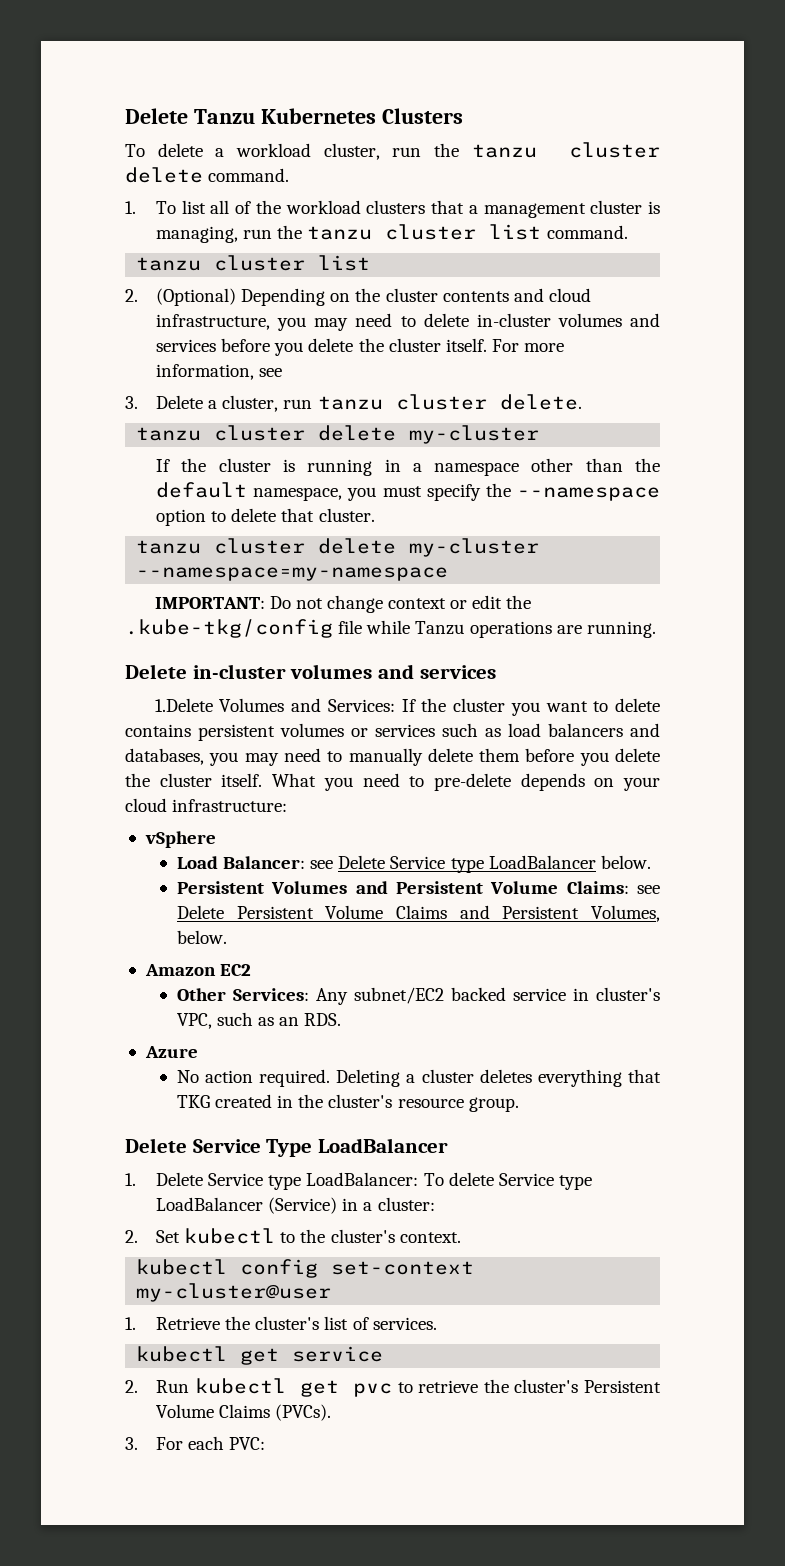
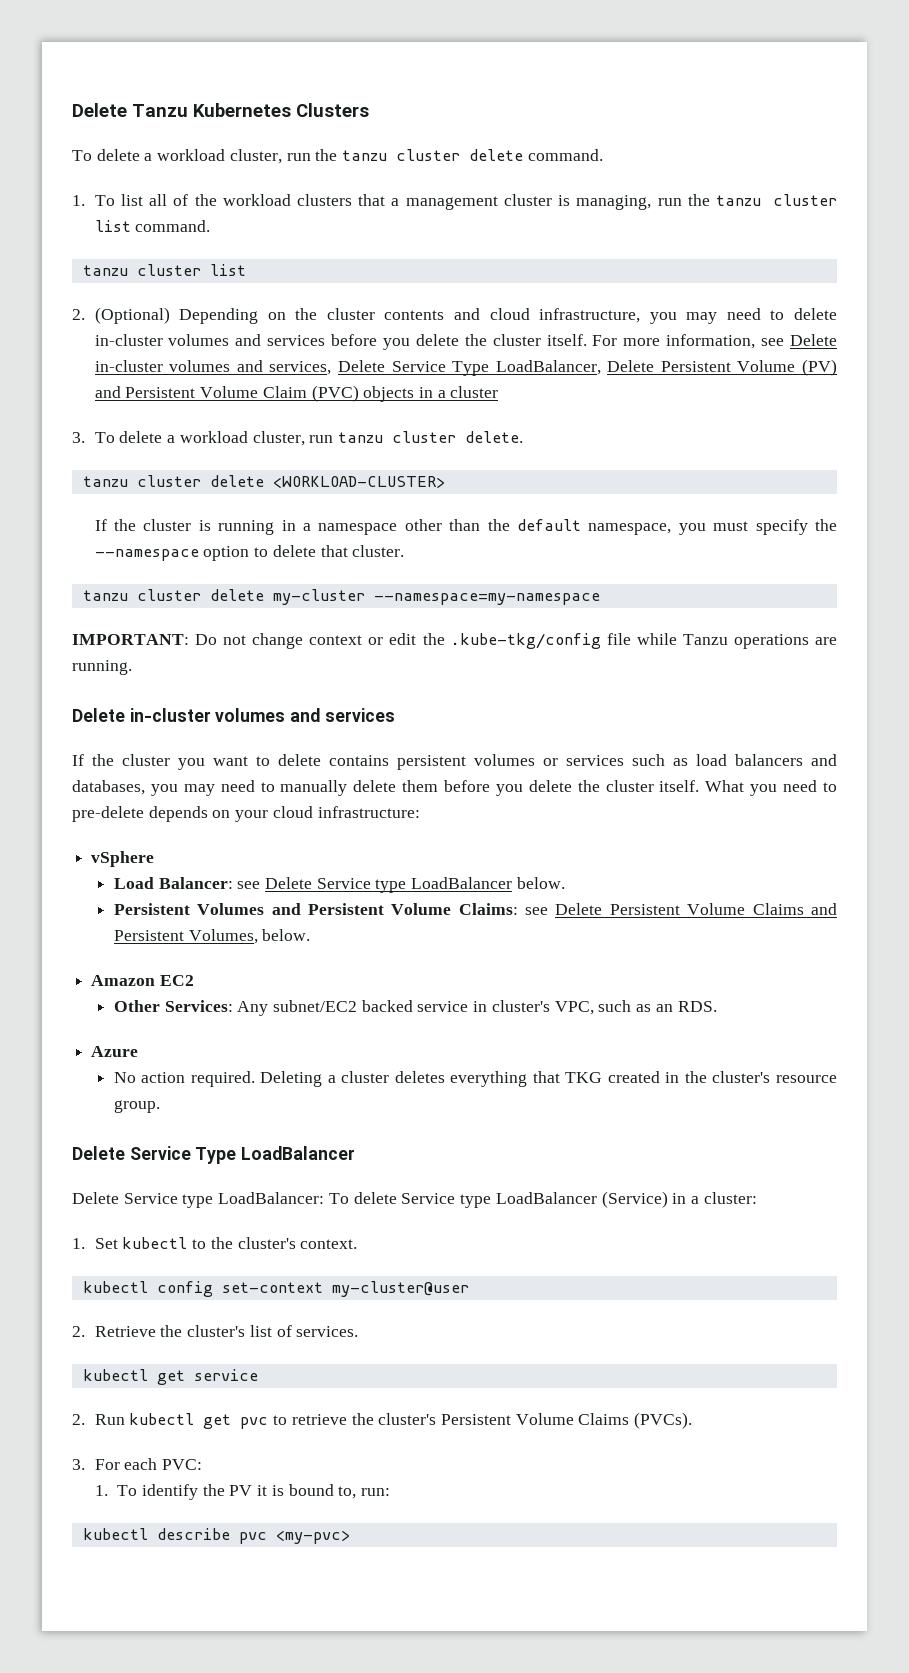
[125,395,218,409] // 3. Delete a -> [789,334,837,346] [94,359,837,376] [94,385,499,402] [72,431,248,443] Delete in-cluster volumes and services, Delete Service Type LoadBalancer, Delete Persistent Volume (PV) and Persistent Volume Claim (PVC) objects in a cluster // 3. To delete a workload
[409,425,540,444] my-cluster -> [272,476,445,488] <WORKLOAD-CLUSTER>
[154,698,395,712] 1.Delete Volumes and Services: -> (395, 715) none
[125,1173,136,1186] 1. -> (356, 1153) none
[125,1230,138,1243] 2. -> [72,1238,85,1249] 1.
[125,1317,136,1330] 1. -> [72,1326,85,1337] 2.
(266, 1443) none -> [94,1484,391,1500] [82,1528,350,1544] // 1. To identify the PV it is bound to, run: // kubectl describe pvc <my-pvc>

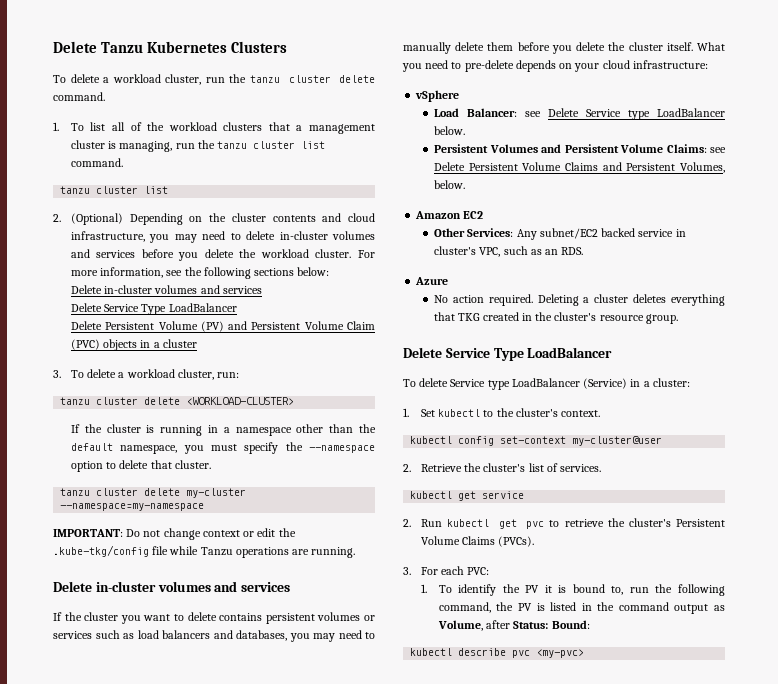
[492,334,587,346] cluster itself. -> [260,249,352,258] workload cluster.
[789,334,837,346] [94,360,601,376] Delete in-cluster volumes and services, Delete Service Type LoadBalancer, -> [184,267,330,279] [70,285,262,294] [70,303,237,315] the following sections below: // Delete in-cluster volumes and services // Delete Service Type LoadBalancer //
[309,431,523,443] run tanzu cluster delete. -> [217,372,240,378] run:
[72,1192,325,1208] Delete Service type LoadBalancer: -> (613, 352) none
[361,1488,391,1496] run: -> [629,584,725,596] [438,602,725,614] [437,620,590,631] run the following command, the PV is listed in the command output as Volume, after Status: Bound:

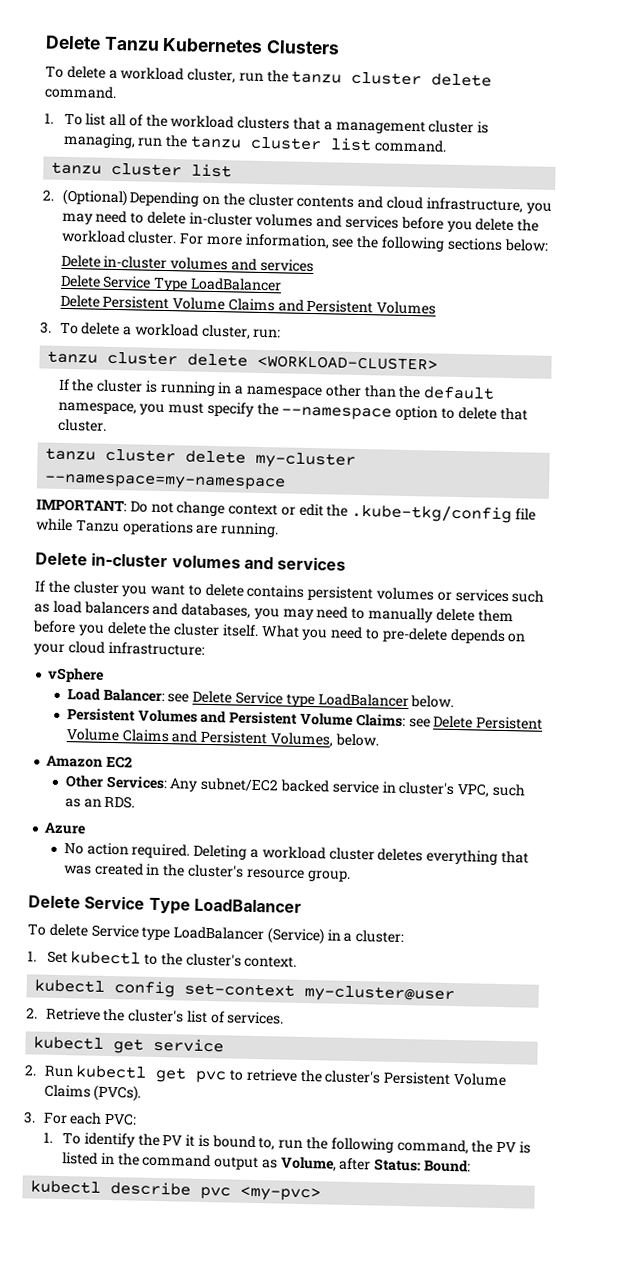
[200,321,375,332] [70,339,197,351] (PV) and Persistent Volume Claim (PVC) objects in a cluster -> [227,298,437,315] Claims and Persistent Volumes
(590, 300) none -> [261,846,326,860] workload
[458,313,481,321] TKG -> [63,865,92,875] was

